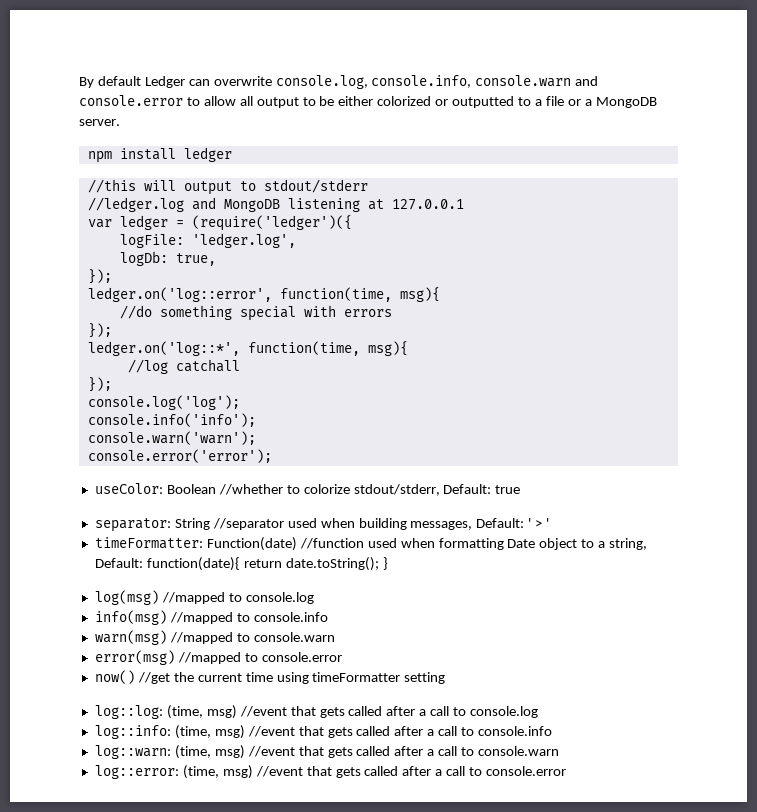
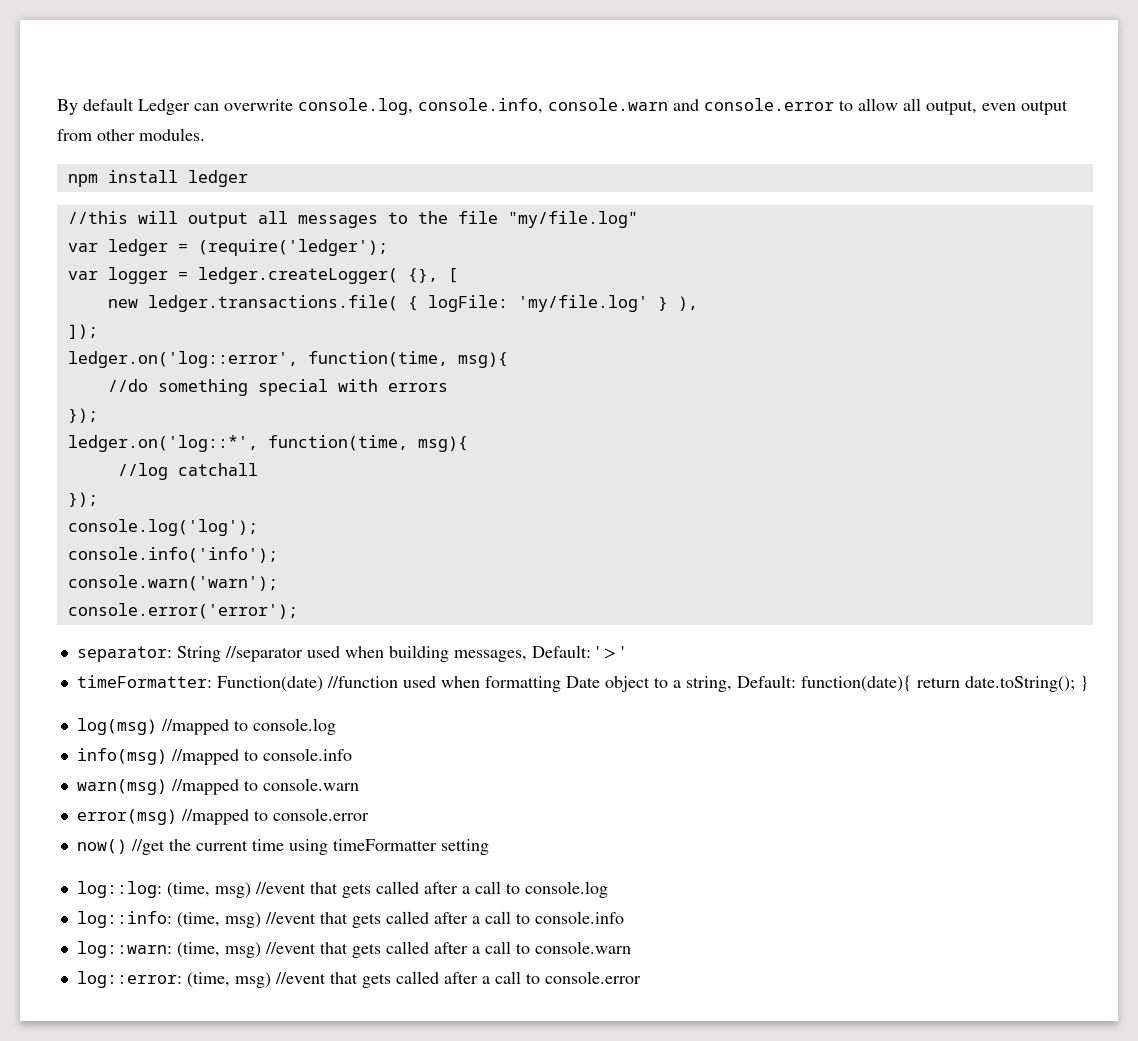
[256,96,657,108] [79,119,120,126] output to be either colorized or outputted to a file or a MongoDB server. -> [926,100,1068,115] [57,128,205,141] output, even output from other modules.
[239,179,368,193] [87,197,464,212] [87,215,352,231] [119,233,296,248] [119,251,216,266] [87,269,112,284] to stdout/stderr // //ledger.log and MongoDB listening at 127.0.0.1 // var ledger = (require('ledger')({ // logFile: 'ledger.log', // logDb: true, // }); -> [257,211,638,228] [67,239,388,256] [67,267,458,284] [107,295,698,312] [67,324,98,339] all messages to the file "my/file.log" // var ledger = (require('ledger'); // var logger = ledger.createLogger( {}, [ // new ledger.transactions.file( { logFile: 'my/file.log' } ), // ]);
[94,483,521,496] // useColor: Boolean //whether to colorize stdout/stderr, Default: true -> (298, 611) none

